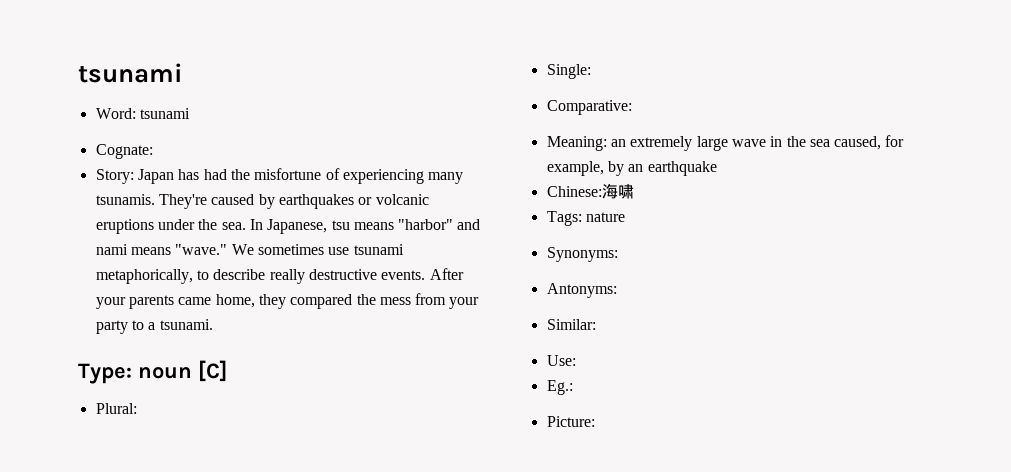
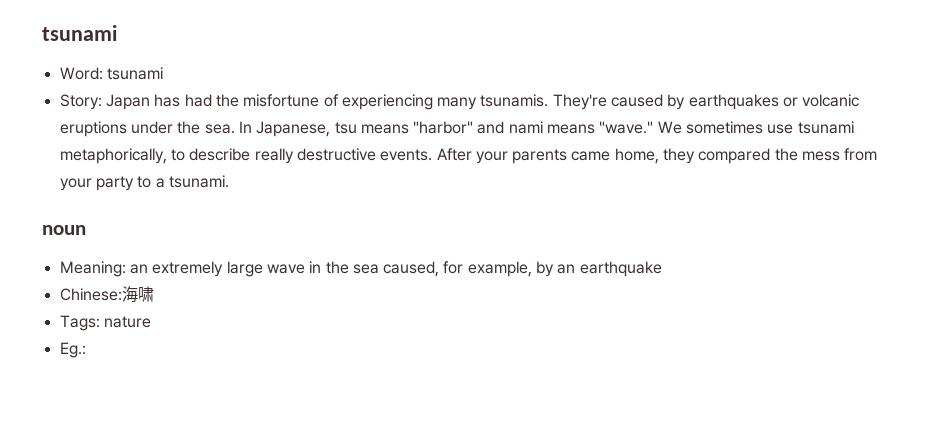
[95,144,153,159] // Cognate: -> (163, 73) none
[78,363,132,384] Type: -> (229, 181) none
[198,360,227,382] [95,403,137,414] [546,64,591,79] [546,100,632,115] [C] // Plural: // Single: // Comparative: -> (86, 230) none
[546,247,618,262] [546,283,617,298] [546,319,596,330] [546,355,576,366] // Synonyms: // Antonyms: // Similar: // Use: -> (151, 322) none
[546,416,595,427] // Picture: -> (86, 350) none

